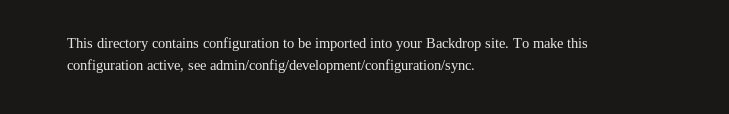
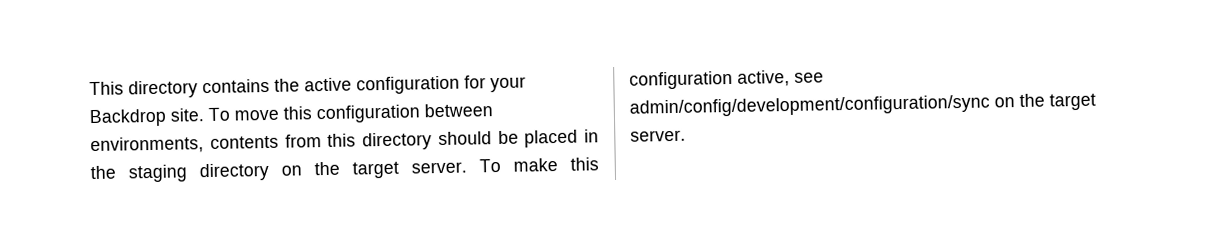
[203,37,509,51] configuration to be imported into your Backdrop site. -> [274,75,526,95] [89,103,493,128] [90,129,599,155] [90,161,467,183] the active configuration for your Backdrop site. To move this configuration between environments, contents from this directory should be placed in the staging directory on the target server.
[210,59,475,73] admin/config/development/configuration/sync. -> [629,93,1096,118] [630,129,686,142] admin/config/development/configuration/sync on the target server.

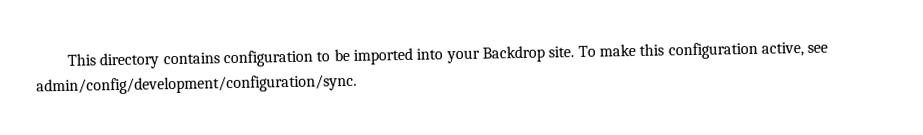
[274,75,526,95] [89,103,493,128] [90,129,599,155] [90,161,467,183] the active configuration for your Backdrop site. To move this configuration between environments, contents from this directory should be placed in the staging directory on the target server. -> [223,45,575,68] configuration to be imported into your Backdrop site.
[629,93,1096,118] [630,129,686,142] admin/config/development/configuration/sync on the target server. -> [36,73,357,96] admin/config/development/configuration/sync.

